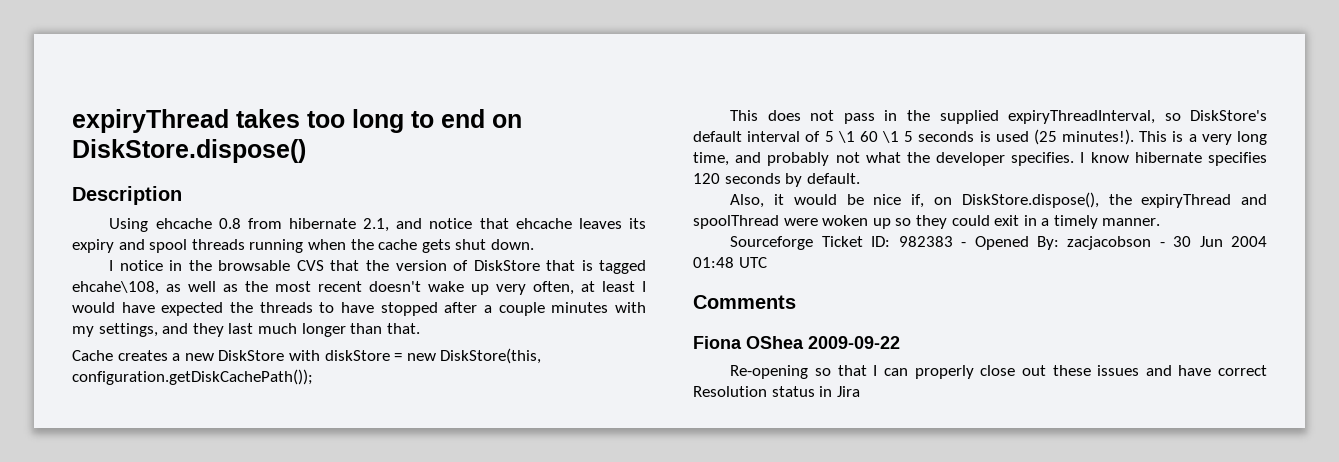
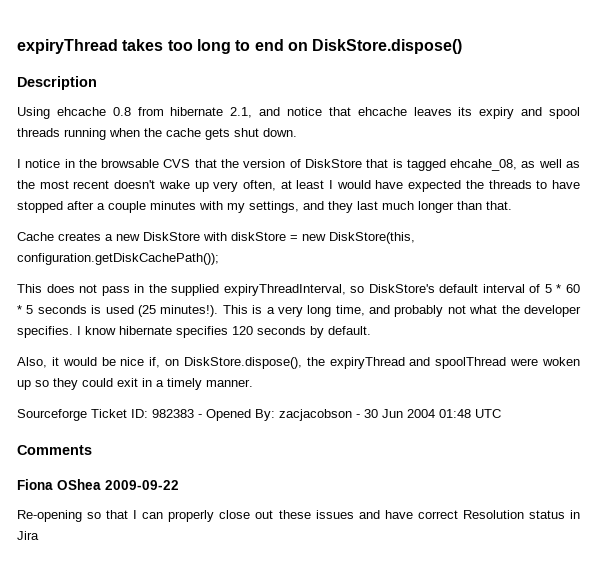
[72,281,159,295] ehcahe\108, -> [450,159,518,171] ehcahe_08,
[837,131,900,143] \1 60 \1 -> [556,284,580,293] [17,305,22,314] * 60 *

